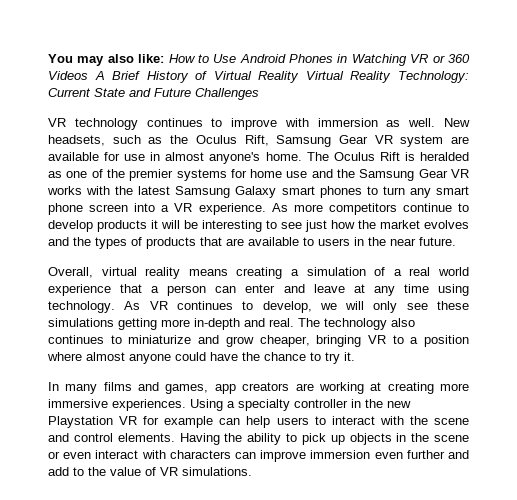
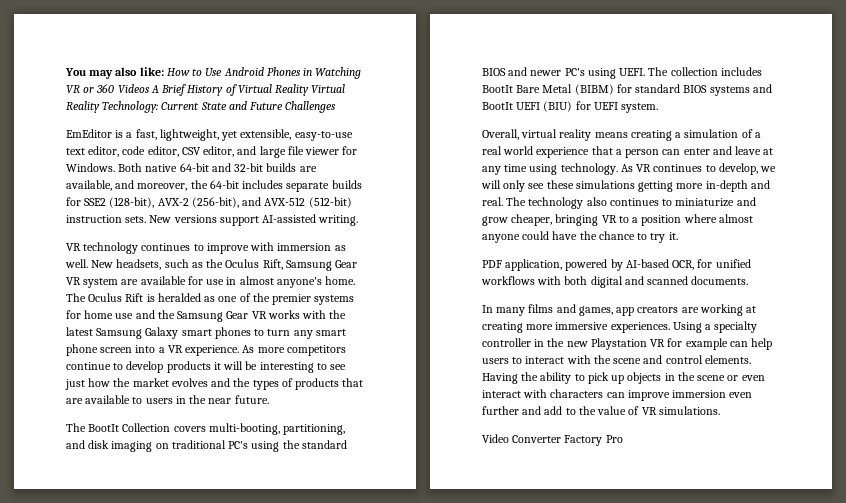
(259, 94) none -> [66,129,353,141] [66,146,358,158] [66,163,317,172] [66,180,362,192] [66,197,352,208] [66,214,359,226] // EmEditor is a fast, lightweight, yet extensible, easy-to-use text editor, code editor, CSV editor, and large file viewer for Windows. Both native 64-bit and 32-bit builds are available, and moreover, the 64-bit includes separate builds for SSE2 (128-bit), AVX-2 (256-bit), and AVX-512 (512-bit) instruction sets. New versions support AI-assisted writing.
(456, 241) none -> [66,423,346,435] [66,440,347,452] [482,67,762,79] [482,84,772,96] [482,101,659,113] // The BootIt Collection covers multi-booting, partitioning, and disk imaging on traditional PC's using the standard BIOS and newer PC's using UEFI. The collection includes BootIt Bare Metal (BIBM) for standard BIOS systems and BootIt UEFI (BIU) for UEFI system.
(355, 356) none -> [482,259,751,271] [481,276,749,288] // PDF application, powered by AI-based OCR, for unified workflows with both digital and scanned documents.
(252, 471) none -> [482,434,623,446] // Video Converter Factory Pro

